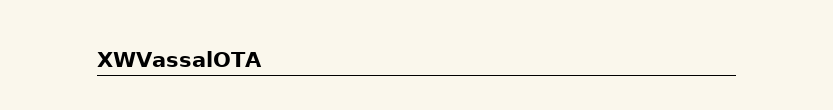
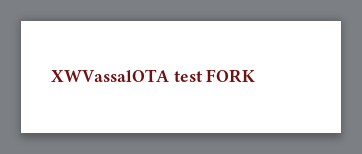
(262, 59) none -> [173,69,256,83] test FORK

